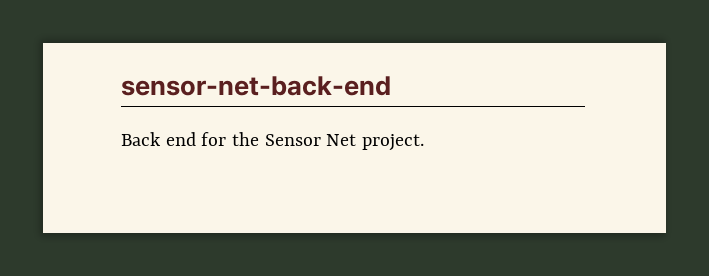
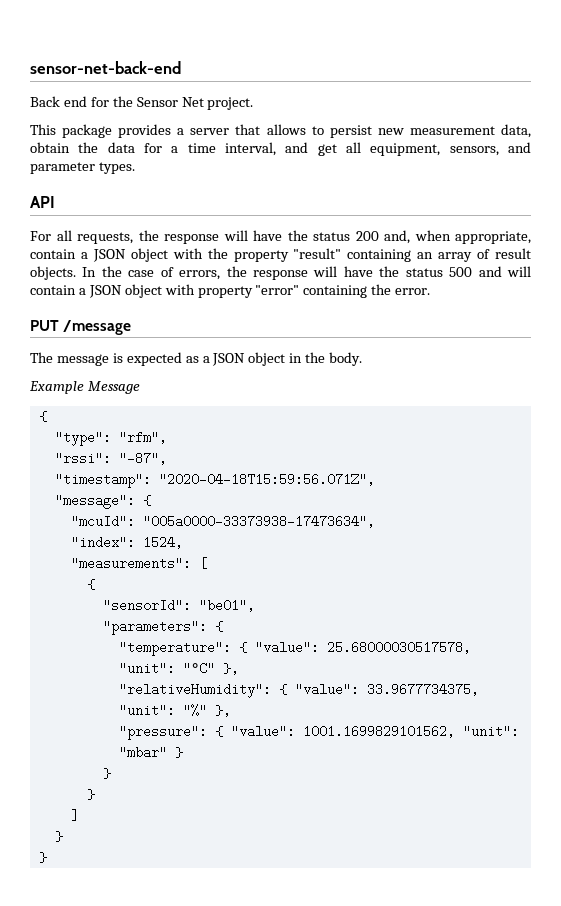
(425, 142) none -> [30,124,531,138] [30,142,531,156] [30,162,135,174] [30,196,55,208] [30,230,531,244] [30,248,532,262] [30,266,532,280] [30,284,431,298] [30,320,132,335] [30,352,363,366] [29,381,140,394] [38,411,47,422] [54,431,167,446] [54,452,167,465] [54,473,375,488] [54,494,151,509] [70,515,375,528] [70,536,183,549] [70,557,207,570] [86,579,95,590] [102,599,255,612] [102,620,223,635] [118,641,471,656] [118,662,239,675] [118,683,479,698] [118,704,231,717] [118,725,519,740] [118,746,183,759] [102,768,111,779] [86,789,95,800] [70,809,79,822] [54,831,63,842] [38,852,47,863] // This package provides a server that allows to persist new measurement data, obtain the data for a time interval, and get all equipment, sensors, and parameter types. // API // For all requests, the response will have the status 200 and, when appropriate, contain a JSON object with the property "result" containing an array of result objects. In the case of errors, the response will have the status 500 and will contain a JSON object with property "error" containing the error. // PUT /message // The message is expected as a JSON object in the body. // Example Message // { // "type": "rfm", // "rssi": "-87", // "timestamp": "2020-04-18T15:59:56.071Z", // "message": { // "mcuId": "005a0000-33373938-17473634", // "index": 1524, // "measurements": [ // { // "sensorId": "be01", // "parameters": { // "temperature": { "value": 25.68000030517578, "unit": "°C" }, // "relativeHumidity": { "value": 33.9677734375, "unit": "%" }, // "pressure": { "value": 1001.1699829101562, "unit": "mbar" } // } // } // ] // } // }

